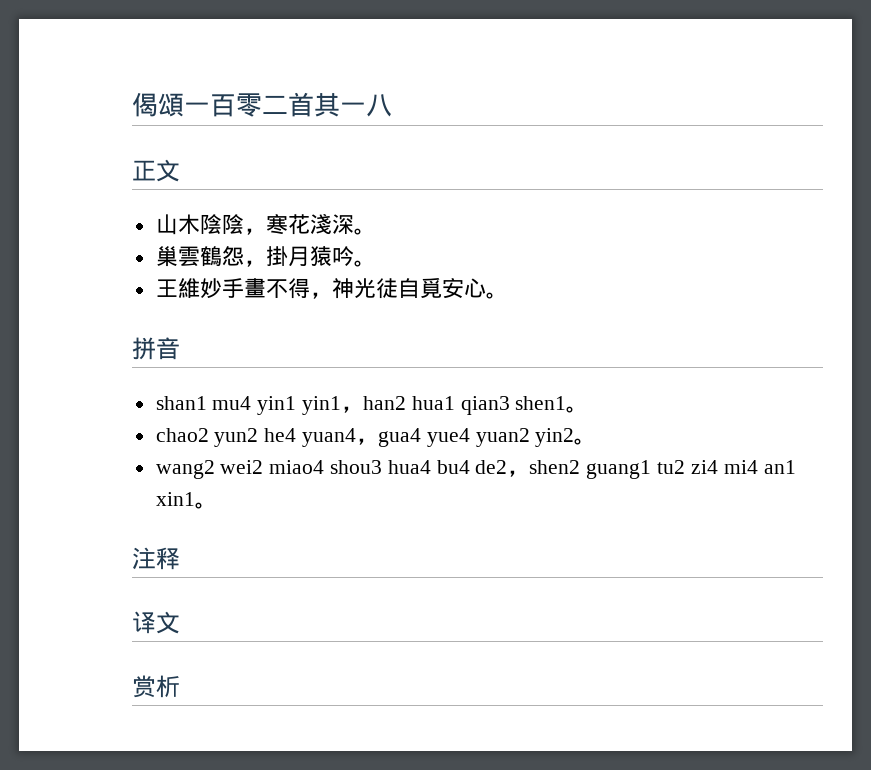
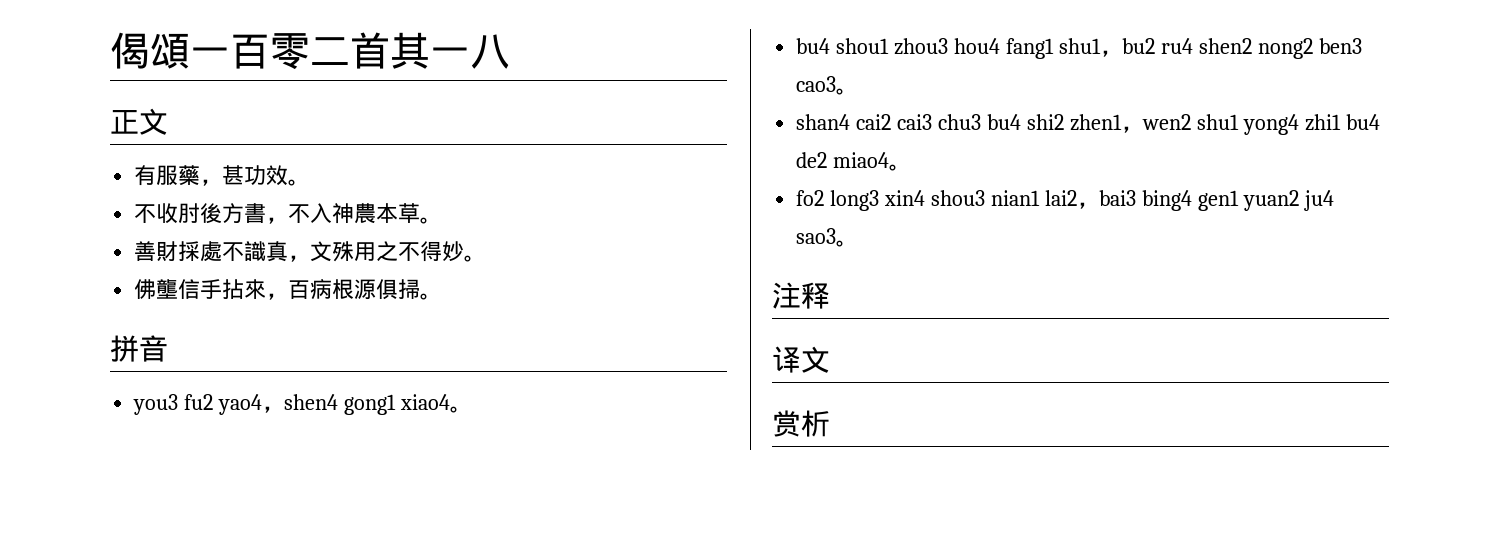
[155,213,376,235] [155,246,376,267] [155,278,508,299] [132,337,180,360] [155,396,589,415] [155,428,597,447] [155,460,796,479] [155,492,195,506] 山木陰陰，寒花淺深。 // 巢雲鶴怨，掛月猿吟。 // 王維妙手畫不得，神光徒自覓安心。 // 拼音 // shan1 mu4 yin1 yin1，han2 hua1 qian3 shen1。 // chao2 yun2 he4 yuan4，gua4 yue4 yuan2 yin2。 // wang2 wei2 miao4 shou3 hua4 bu4 de2，shen2 guang1 tu2 zi4 mi4 an1 xin1 -> [134,165,311,186] [134,203,443,224] [134,241,487,262] [134,278,443,300] [110,335,168,362] [133,394,472,415] [796,38,1362,59] [796,76,859,95] [796,114,1380,135] [796,152,912,171] [796,190,1334,211] [796,228,837,244] 有服藥，甚功效。 // 不收肘後方書，不入神農本草。 // 善財採處不識真，文殊用之不得妙。 // 佛壟信手拈來，百病根源俱掃。 // 拼音 // you3 fu2 yao4，shen4 gong1 xiao4。 // bu4 shou1 zhou3 hou4 fang1 shu1，bu2 ru4 shen2 nong2 ben3 cao3。 // shan4 cai2 cai3 chu3 bu4 shi2 zhen1，wen2 shu1 yong4 zhi1 bu4 de2 miao4。 // fo2 long3 xin4 shou3 nian1 lai2，bai3 bing4 gen1 yuan2 ju4 sao3

